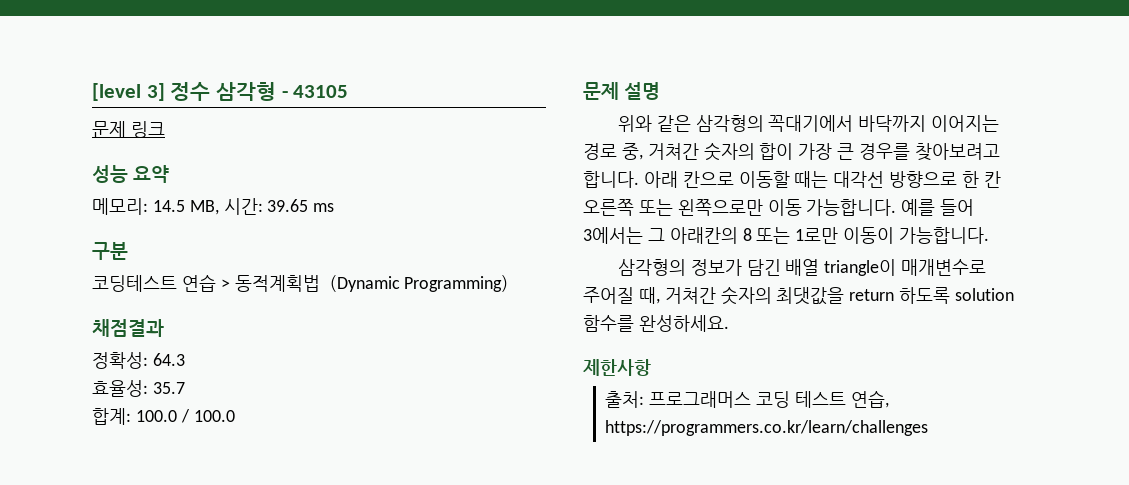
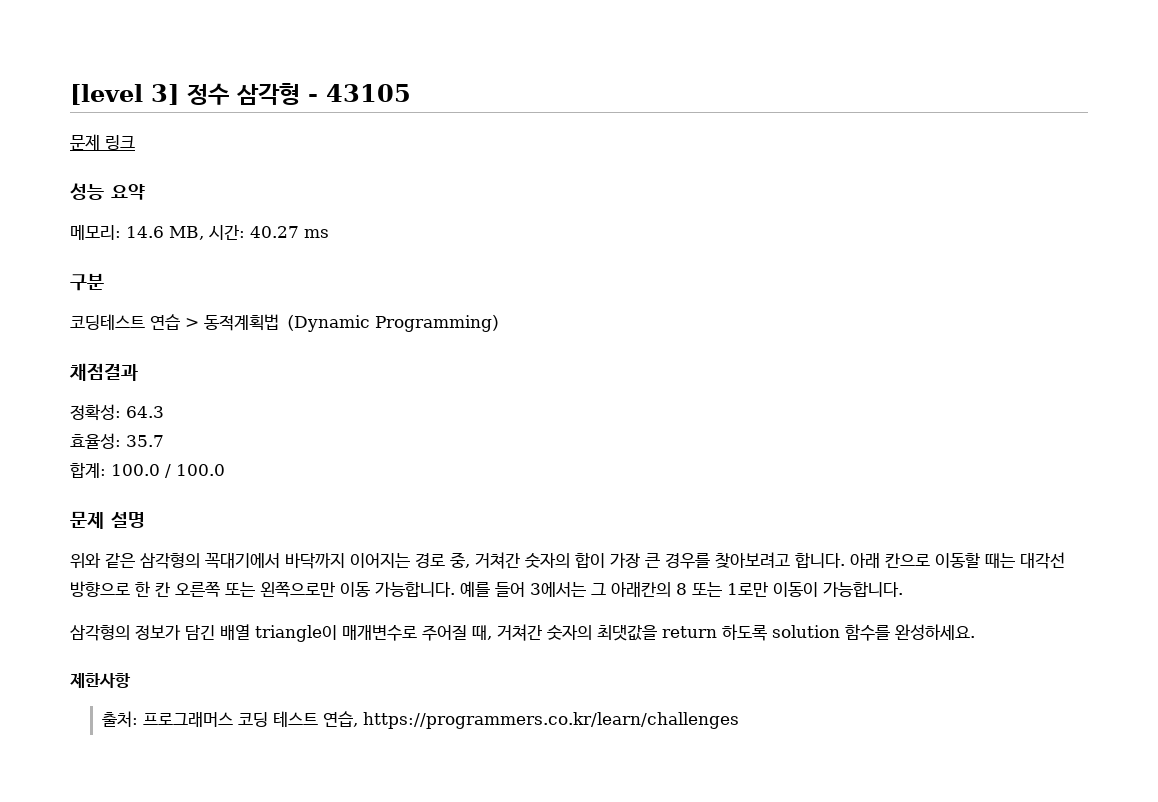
[152,200,185,212] 14.5 -> [126,226,164,238] 14.6
[267,199,309,212] 39.65 -> [250,226,299,238] 40.27

